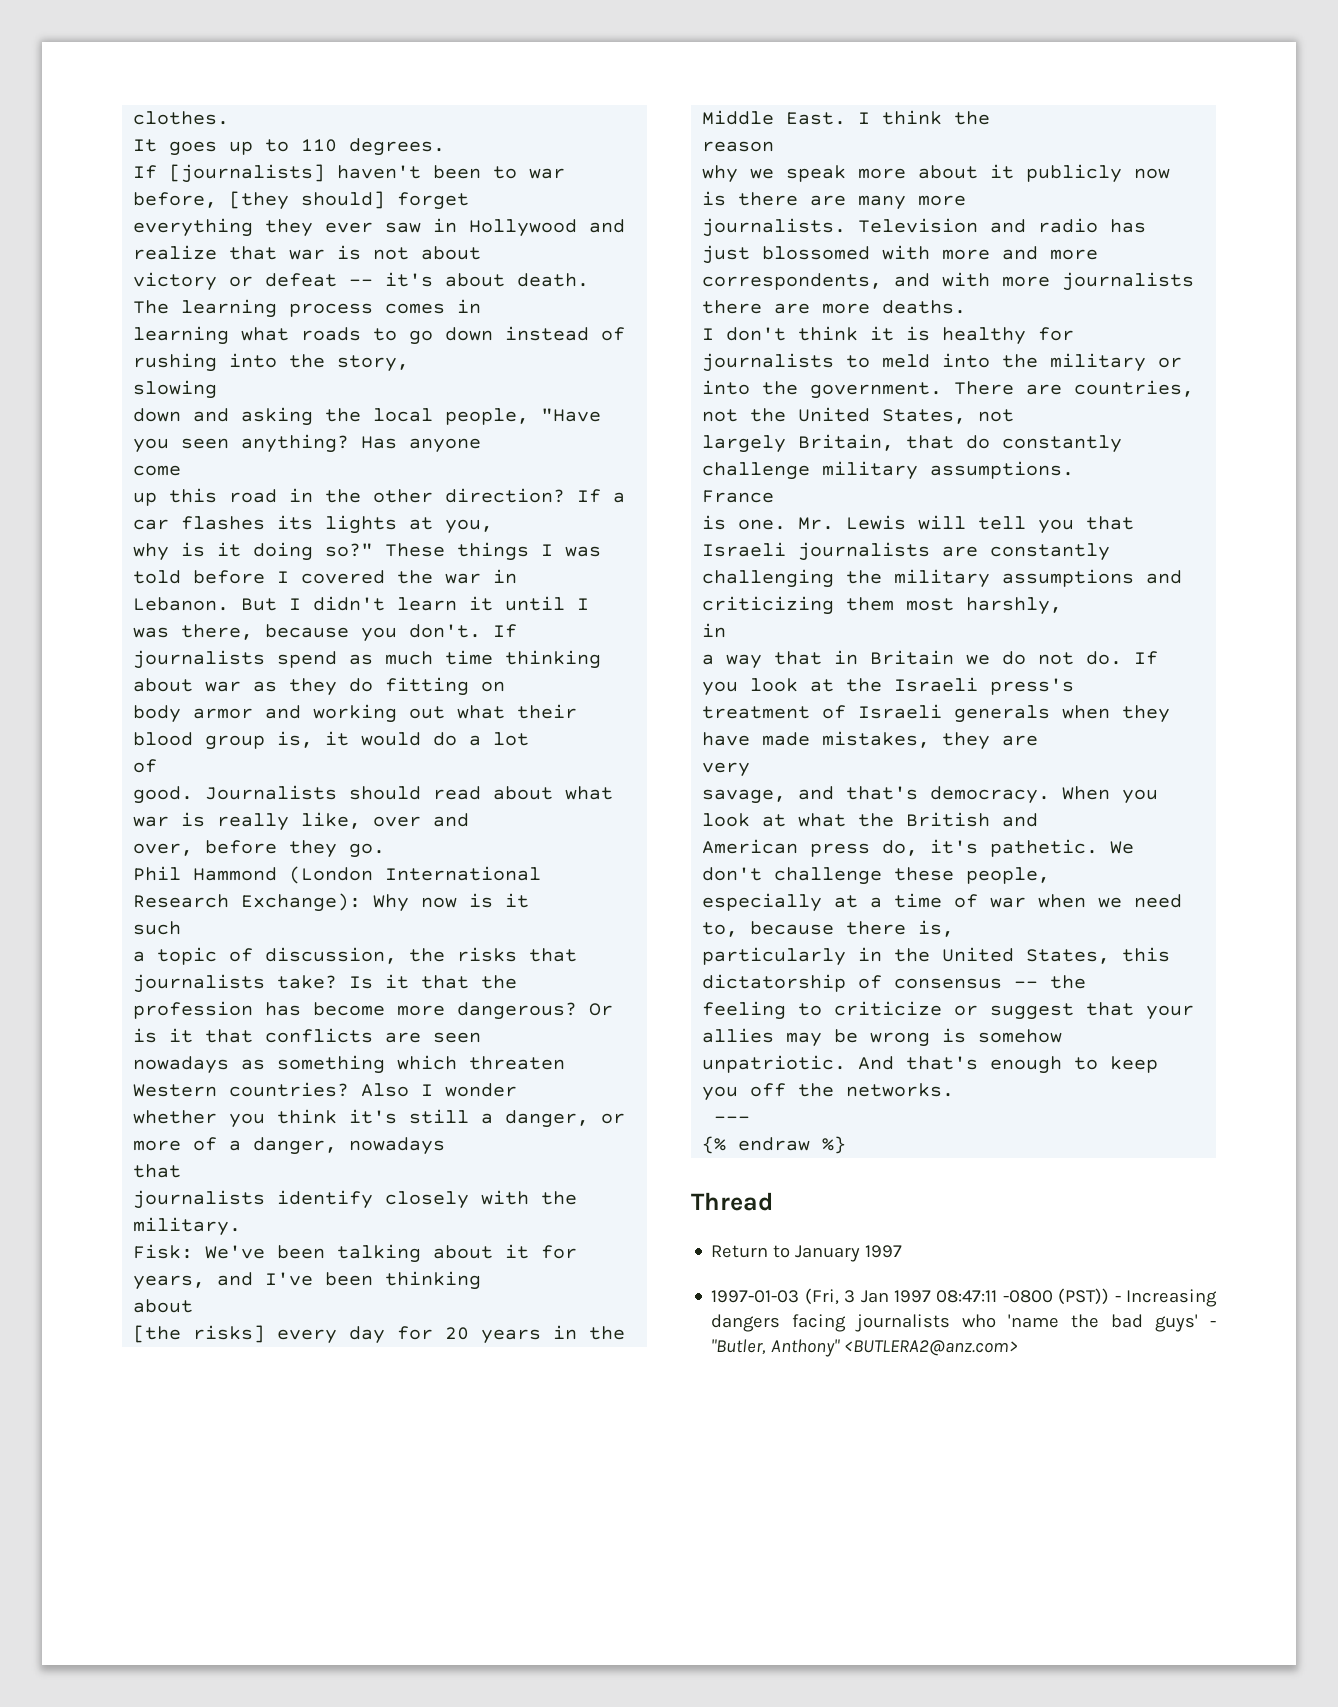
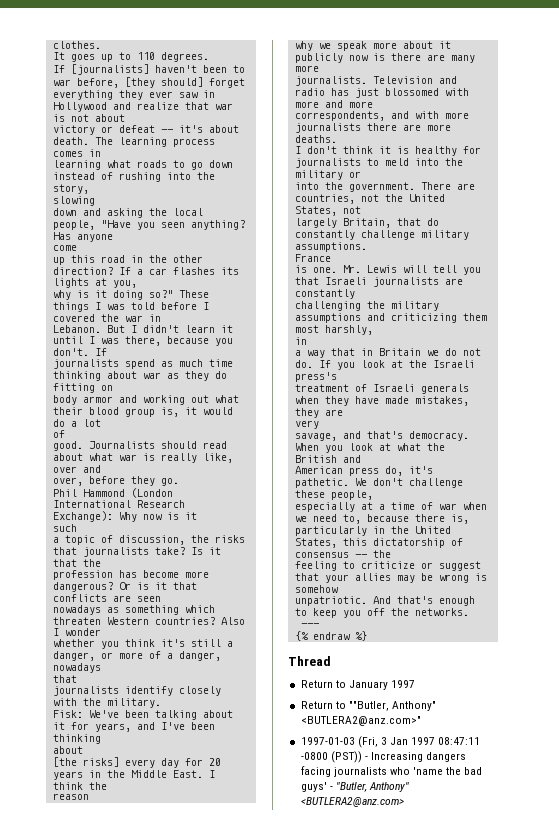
(903, 1251) none -> [300,701,436,711] [300,716,421,726] // Return to ""Butler, Anthony" <BUTLERA2@anz.com>"

